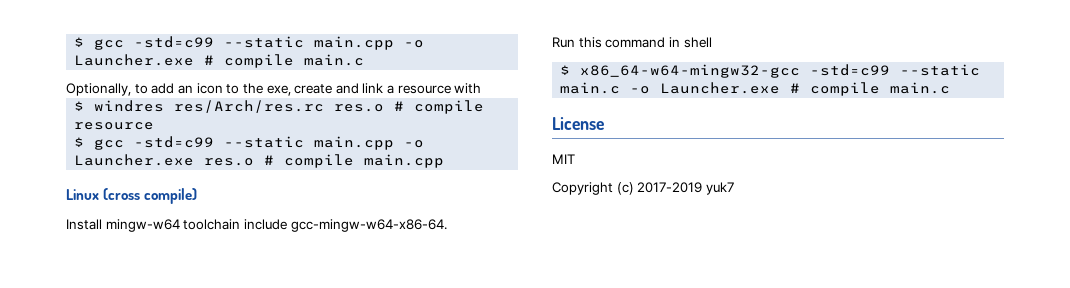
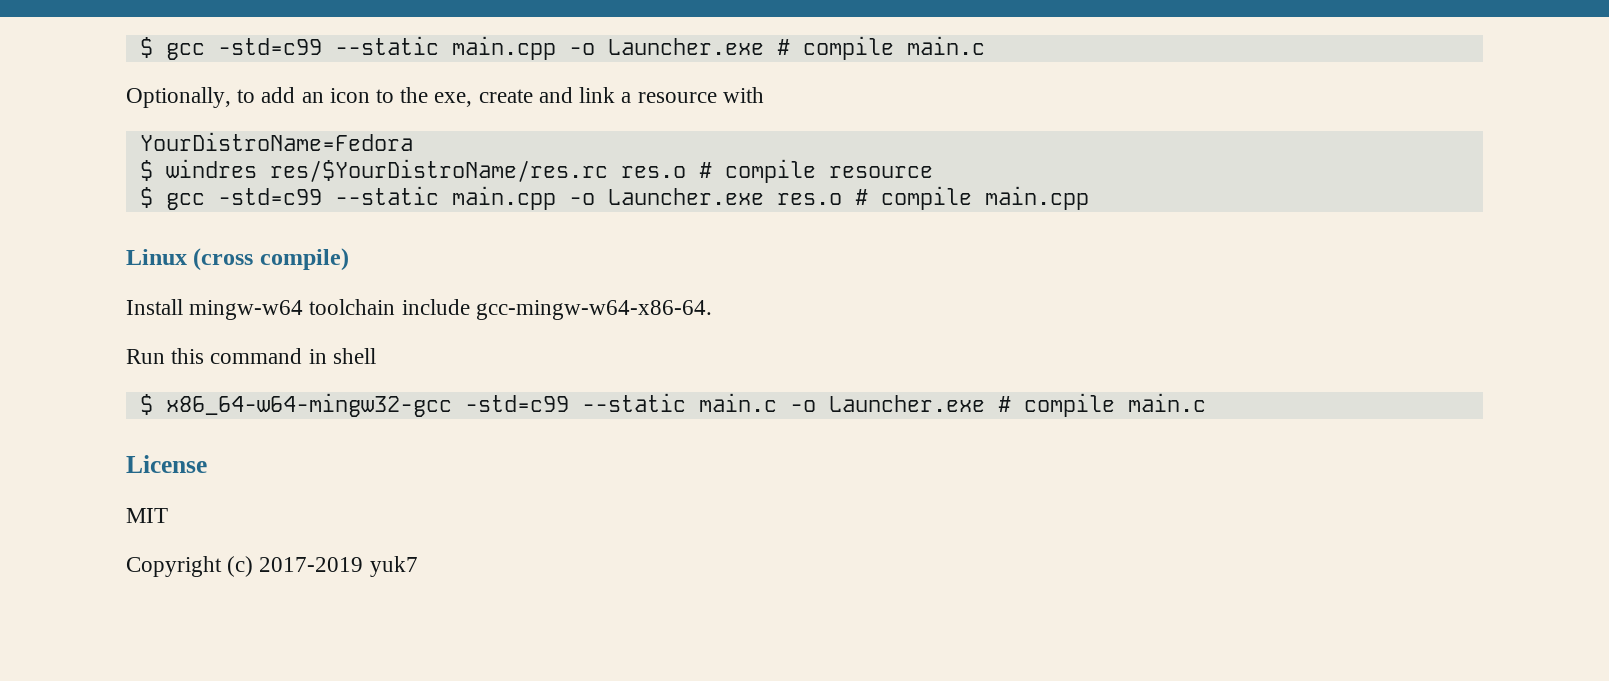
(482, 88) none -> [139,132,413,151] // YourDistroName=Fedora
[174,100,325,113] res/Arch/res.rc -> [269,159,608,182] res/$YourDistroName/res.rc

